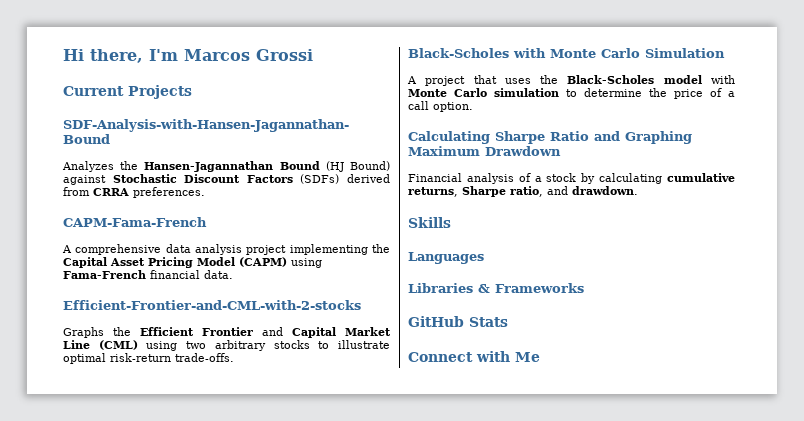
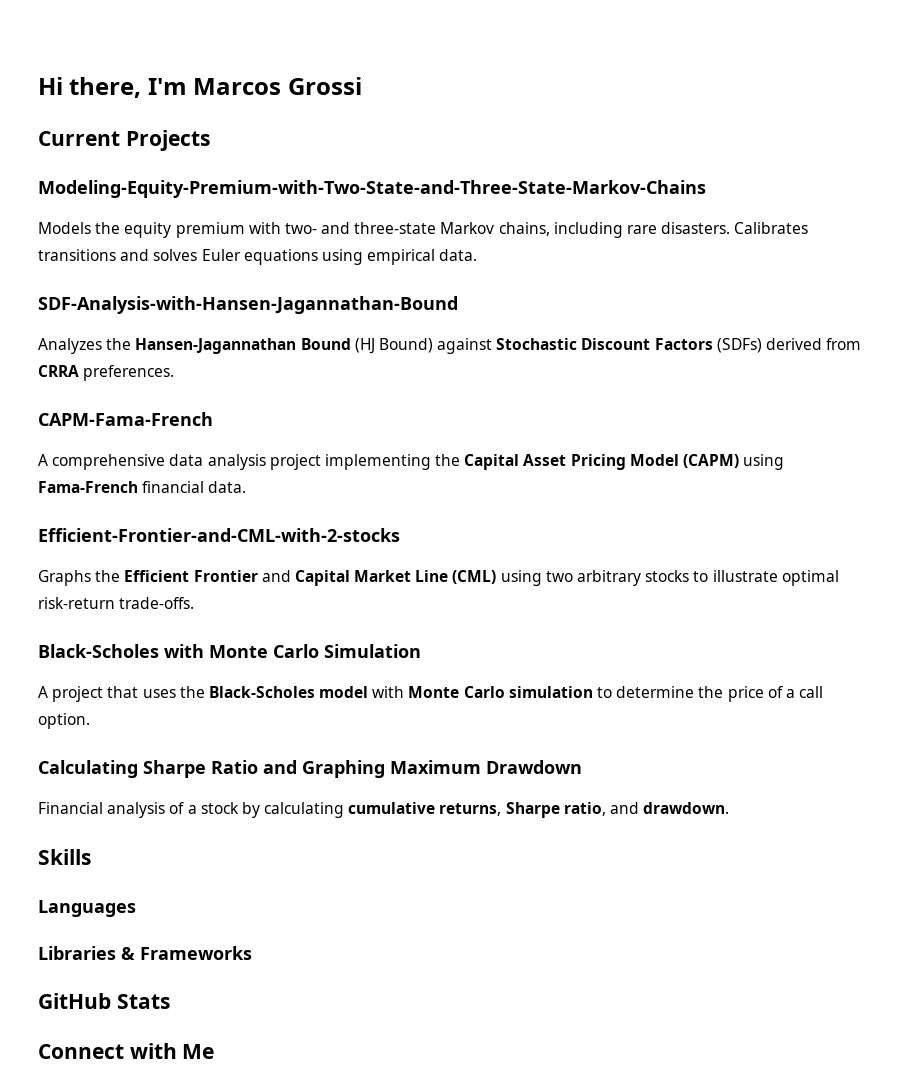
(192, 92) none -> [38,180,706,198] [38,222,809,238] [38,249,478,265] // Modeling-Equity-Premium-with-Two-State-and-Three-State-Markov-Chains // Models the equity premium with two- and three-state Markov chains, including rare disasters. Calibrates transitions and solves Euler equations using empirical data.

